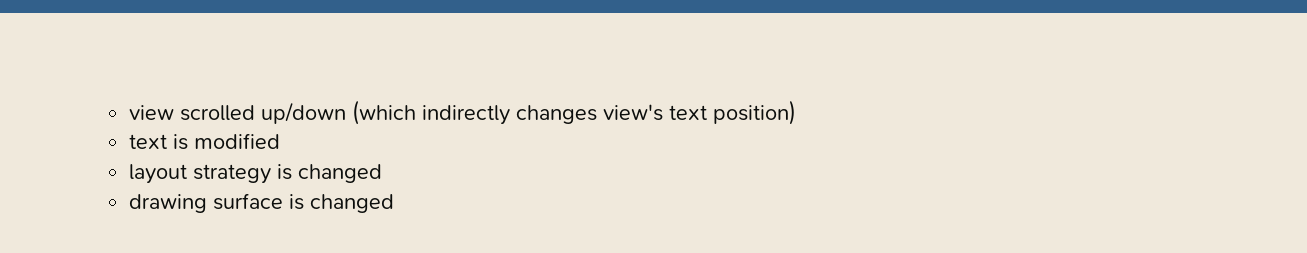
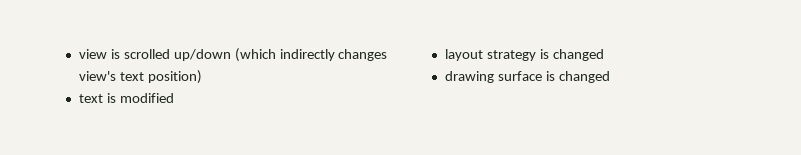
(175, 112) none -> [110,49,120,59] is

